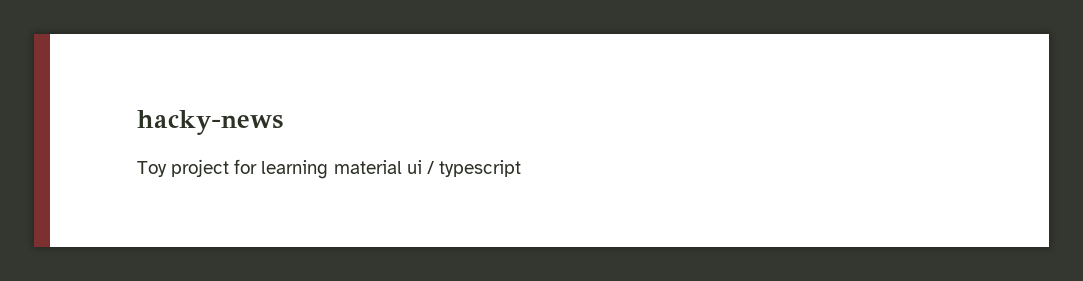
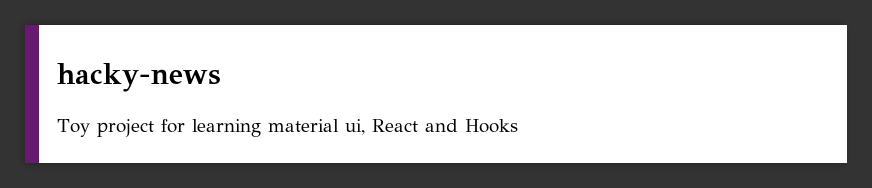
[406,160,521,177] ui / typescript -> [344,119,518,135] ui, React and Hooks

